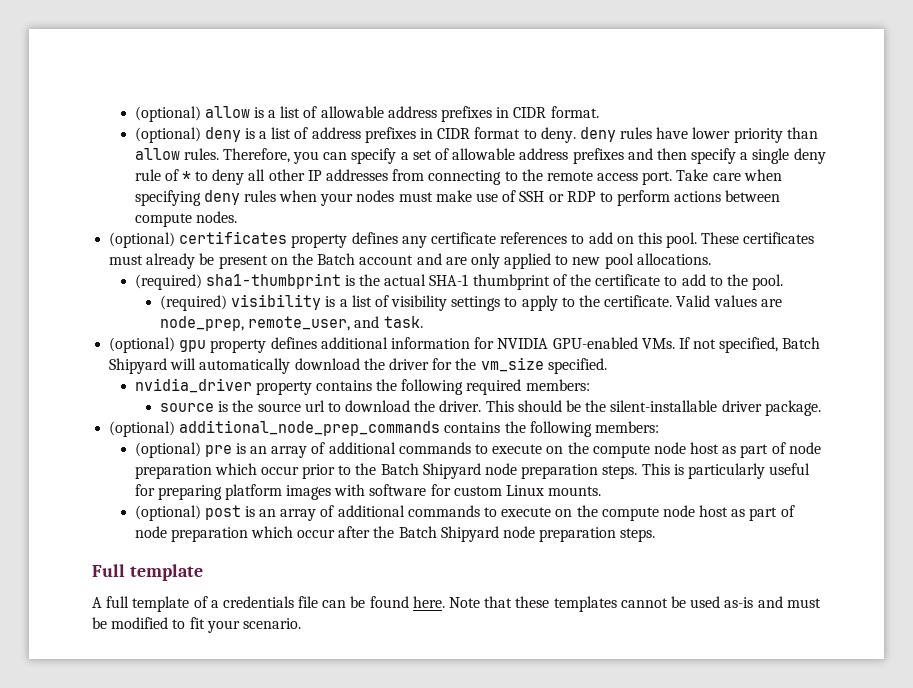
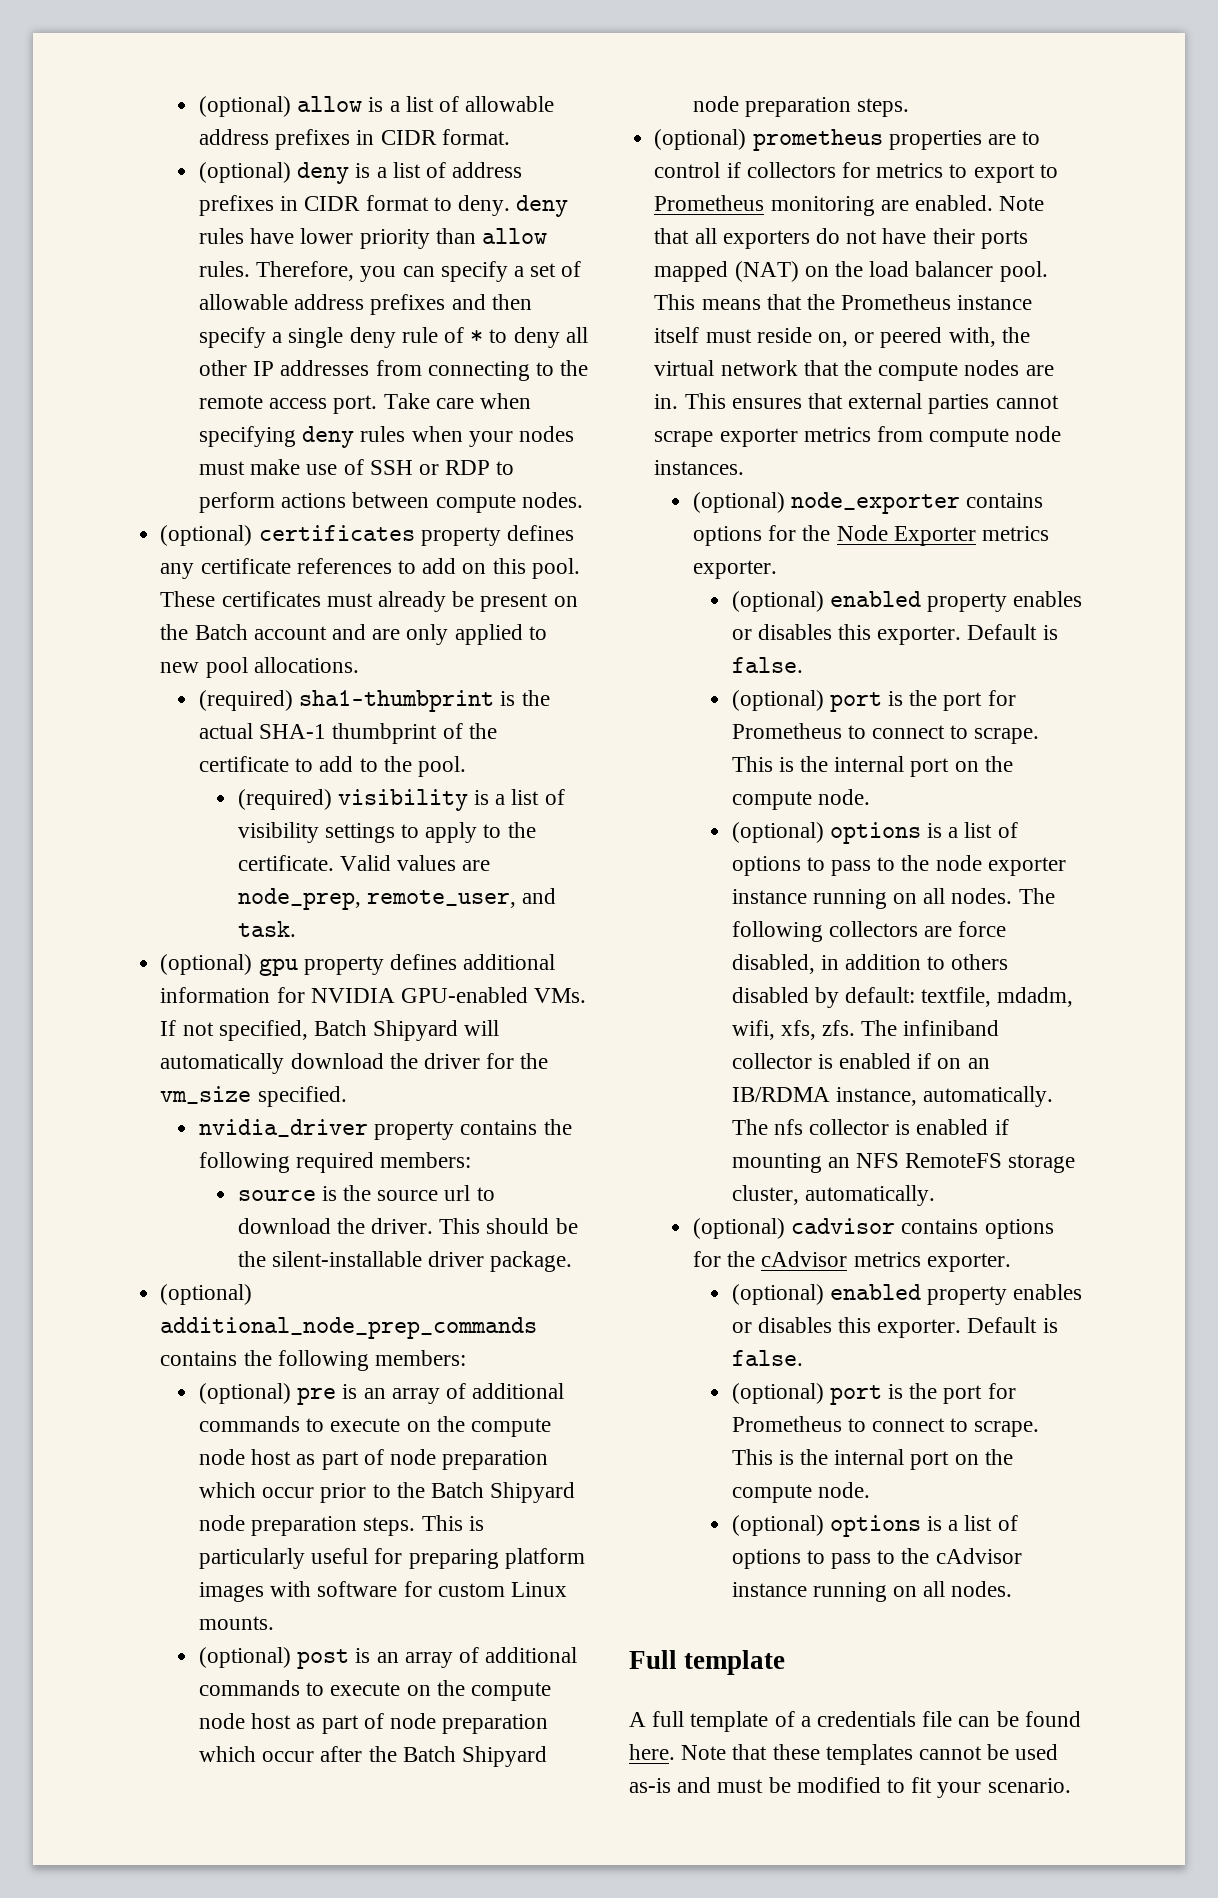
(656, 535) none -> [654,129,1041,151] [654,162,1058,183] [654,195,1045,216] [654,228,1028,249] [654,261,1048,282] [654,294,1033,310] [654,327,1030,348] [654,360,1054,381] [654,393,1059,414] [654,426,1062,447] [654,460,745,475] [692,492,1044,514] [692,525,1049,546] [692,560,777,579] [731,591,1083,612] [731,624,1058,645] [731,657,803,673] [731,690,1016,712] [731,723,1040,744] [731,756,1013,777] [731,789,870,810] [731,822,1018,844] [731,855,1066,876] [731,888,1055,909] [731,921,1007,942] [731,954,1009,974] [731,987,1074,1008] [731,1020,1000,1040] [731,1053,990,1069] [731,1086,1053,1107] [731,1119,1009,1135] [731,1153,1076,1173] [731,1185,935,1206] [692,1218,1054,1239] [692,1251,1011,1272] [731,1284,1083,1305] [731,1317,1058,1338] [731,1350,803,1366] [731,1383,1016,1405] [731,1416,1040,1437] [731,1449,1013,1470] [731,1482,870,1503] [731,1515,1018,1537] [731,1548,1022,1569] [731,1581,1013,1602] // (optional) prometheus properties are to control if collectors for metrics to export to Prometheus monitoring are enabled. Note that all exporters do not have their ports mapped (NAT) on the load balancer pool. This means that the Prometheus instance itself must reside on, or peered with, the virtual network that the compute nodes are in. This ensures that external parties cannot scrape exporter metrics from compute node instances. // (optional) node_exporter contains options for the Node Exporter metrics exporter. // (optional) enabled property enables or disables this exporter. Default is false. // (optional) port is the port for Prometheus to connect to scrape. This is the internal port on the compute node. // (optional) options is a list of options to pass to the node exporter instance running on all nodes. The following collectors are force disabled, in addition to others disabled by default: textfile, mdadm, wifi, xfs, zfs. The infiniband collector is enabled if on an IB/RDMA instance, automatically. The nfs collector is enabled if mounting an NFS RemoteFS storage cluster, automatically. // (optional) cadvisor contains options for the cAdvisor metrics exporter. // (optional) enabled property enables or disables this exporter. Default is false. // (optional) port is the port for Prometheus to connect to scrape. This is the internal port on the compute node. // (optional) options is a list of options to pass to the cAdvisor instance running on all nodes.

